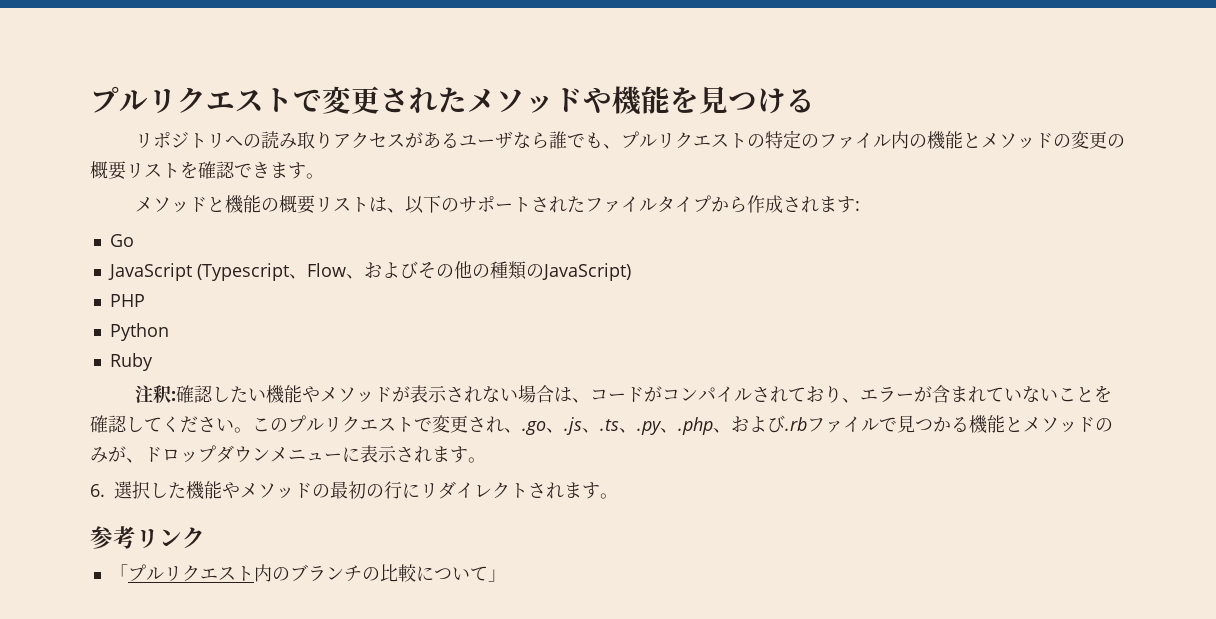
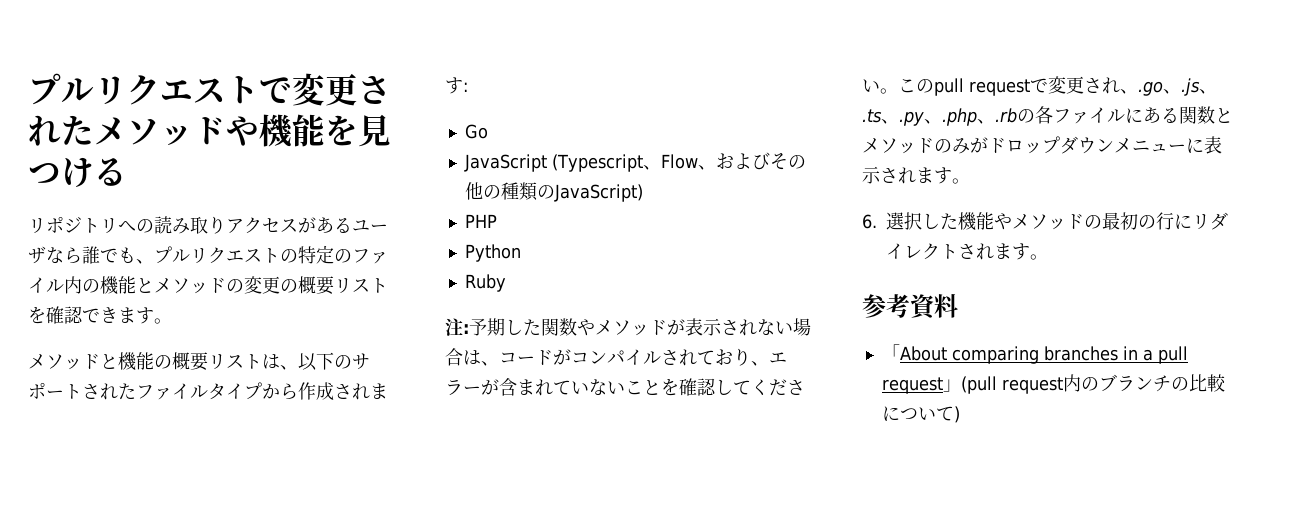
[152,385,302,404] 釈:確認したい機能 -> [463,318,577,336] :予期した関数
[288,415,414,433] プルリクエスト -> [934,78,1030,96] pull request
[731,415,1005,434] および.rbファイルで見つかる機能 -> [995,106,1215,124] .rbの各ファイルにある関数
[126,458,144,463] 、 -> (988, 145) none
[136,527,205,549] リンク -> [910,294,958,320] 資料
[127,564,254,582] プルリクエスト -> [899,346,1188,364] [881,376,1063,394] About comparing branches in a pull request」(pull request
[487,569,506,582] 」 -> [953,406,960,423] )

